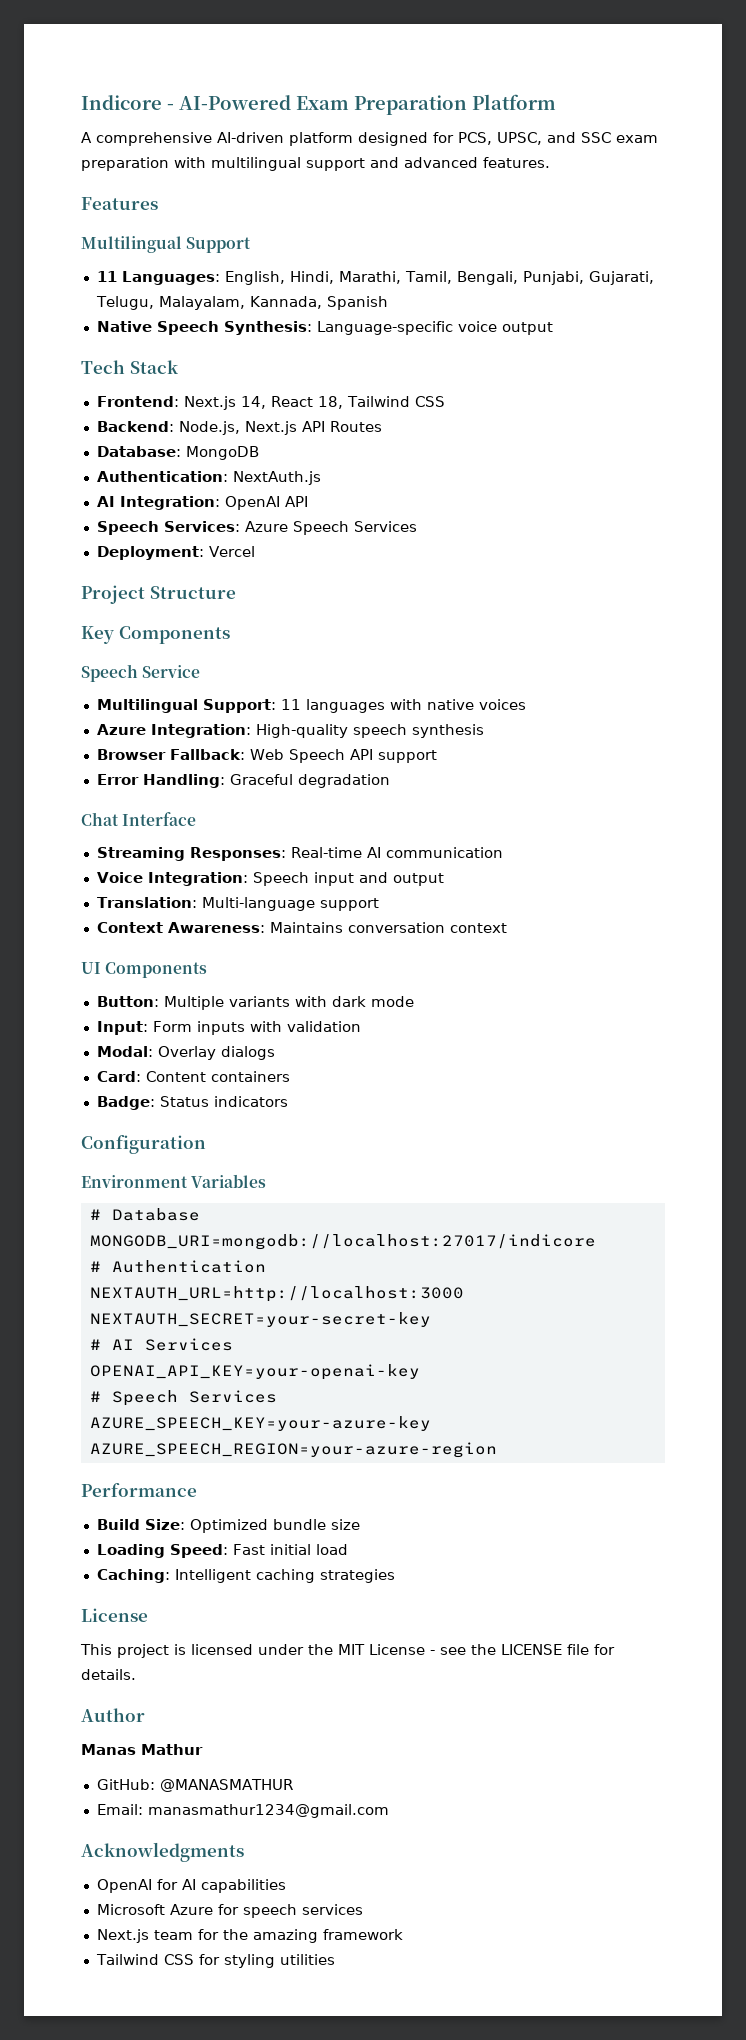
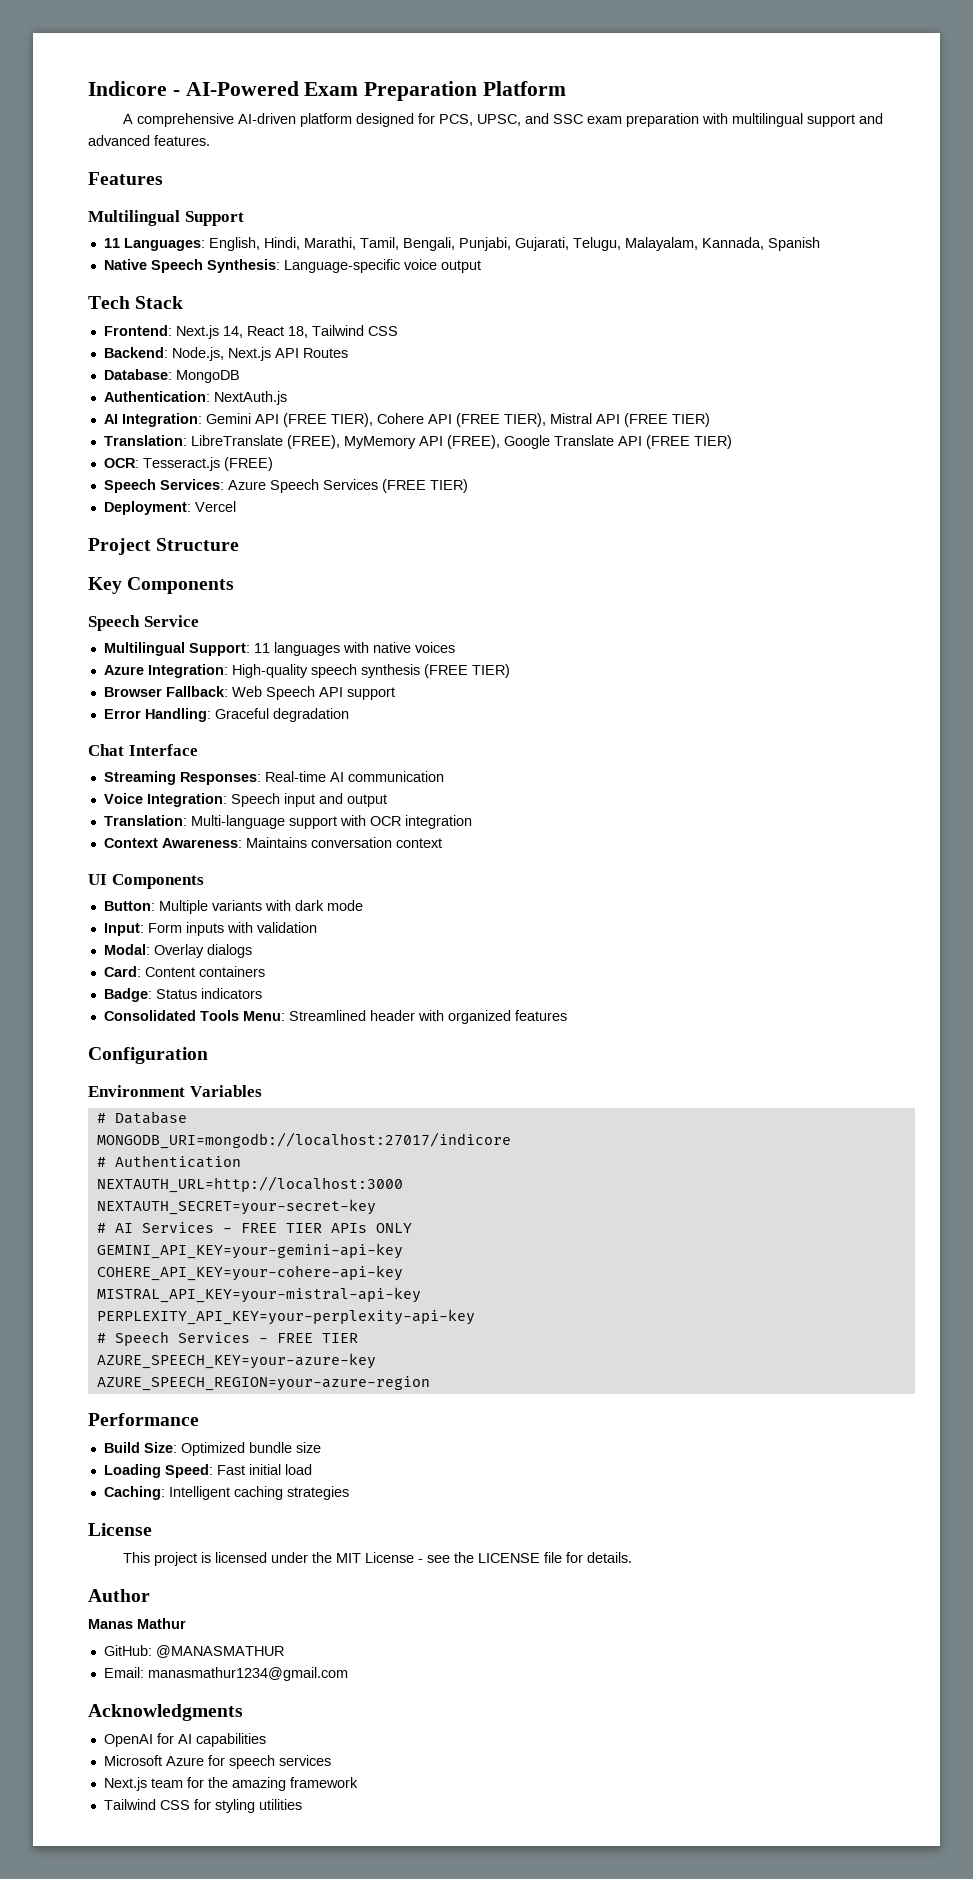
[224,496,308,510] OpenAI API -> [205,413,710,427] [103,435,732,449] [103,457,273,471] Gemini API (FREE TIER), Cohere API (FREE TIER), Mistral API (FREE TIER) // Translation: LibreTranslate (FREE), MyMemory API (FREE), Google Translate API (FREE TIER) // OCR: Tesseract.js (FREE)
(417, 526) none -> [381,479,468,493] (FREE TIER)
(484, 731) none -> [423,664,510,678] (FREE TIER)
(379, 904) none -> [339,815,472,829] with OCR integration
(288, 1101) none -> [103,1010,567,1024] // Consolidated Tools Menu: Streamlined header with organized features
[89,1364,420,1380] // OPENAI_API_KEY=your-openai-key -> [222,1223,412,1233] [96,1243,403,1259] [96,1265,403,1281] [96,1287,421,1303] [96,1309,475,1325] - FREE TIER APIs ONLY // GEMINI_API_KEY=your-gemini-api-key // COHERE_API_KEY=your-cohere-api-key // MISTRAL_API_KEY=your-mistral-api-key // PERPLEXITY_API_KEY=your-perplexity-api-key
(277, 1396) none -> [258,1333,358,1343] - FREE TIER

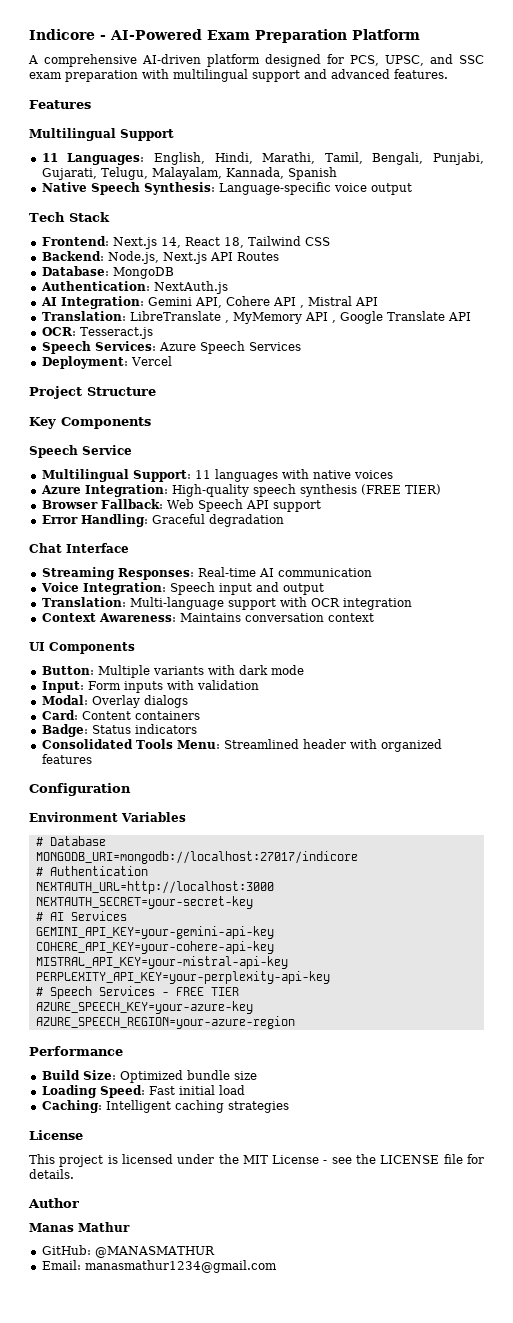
[254,413,546,427] API (FREE TIER), Cohere API (FREE TIER), -> [194,296,304,308] API, Cohere API ,
[623,413,710,427] (FREE TIER) -> (378, 301) none
[286,435,340,449] (FREE), -> [224,320,229,323] ,
[446,435,500,449] (FREE), -> [331,320,336,323] ,
[645,435,732,449] (FREE TIER) -> (471, 316) none
[223,457,273,471] (FREE) -> (153, 333) none
[381,479,468,493] (FREE TIER) -> (301, 346) none
[222,1223,412,1233] - FREE TIER APIs ONLY -> (127, 916) none
[88,1704,243,1721] [103,1733,266,1747] [103,1755,331,1769] [103,1777,358,1791] [103,1799,302,1813] // Acknowledgments // OpenAI for AI capabilities // Microsoft Azure for speech services // Next.js team for the amazing framework // Tailwind CSS for styling utilities -> (277, 1266) none

